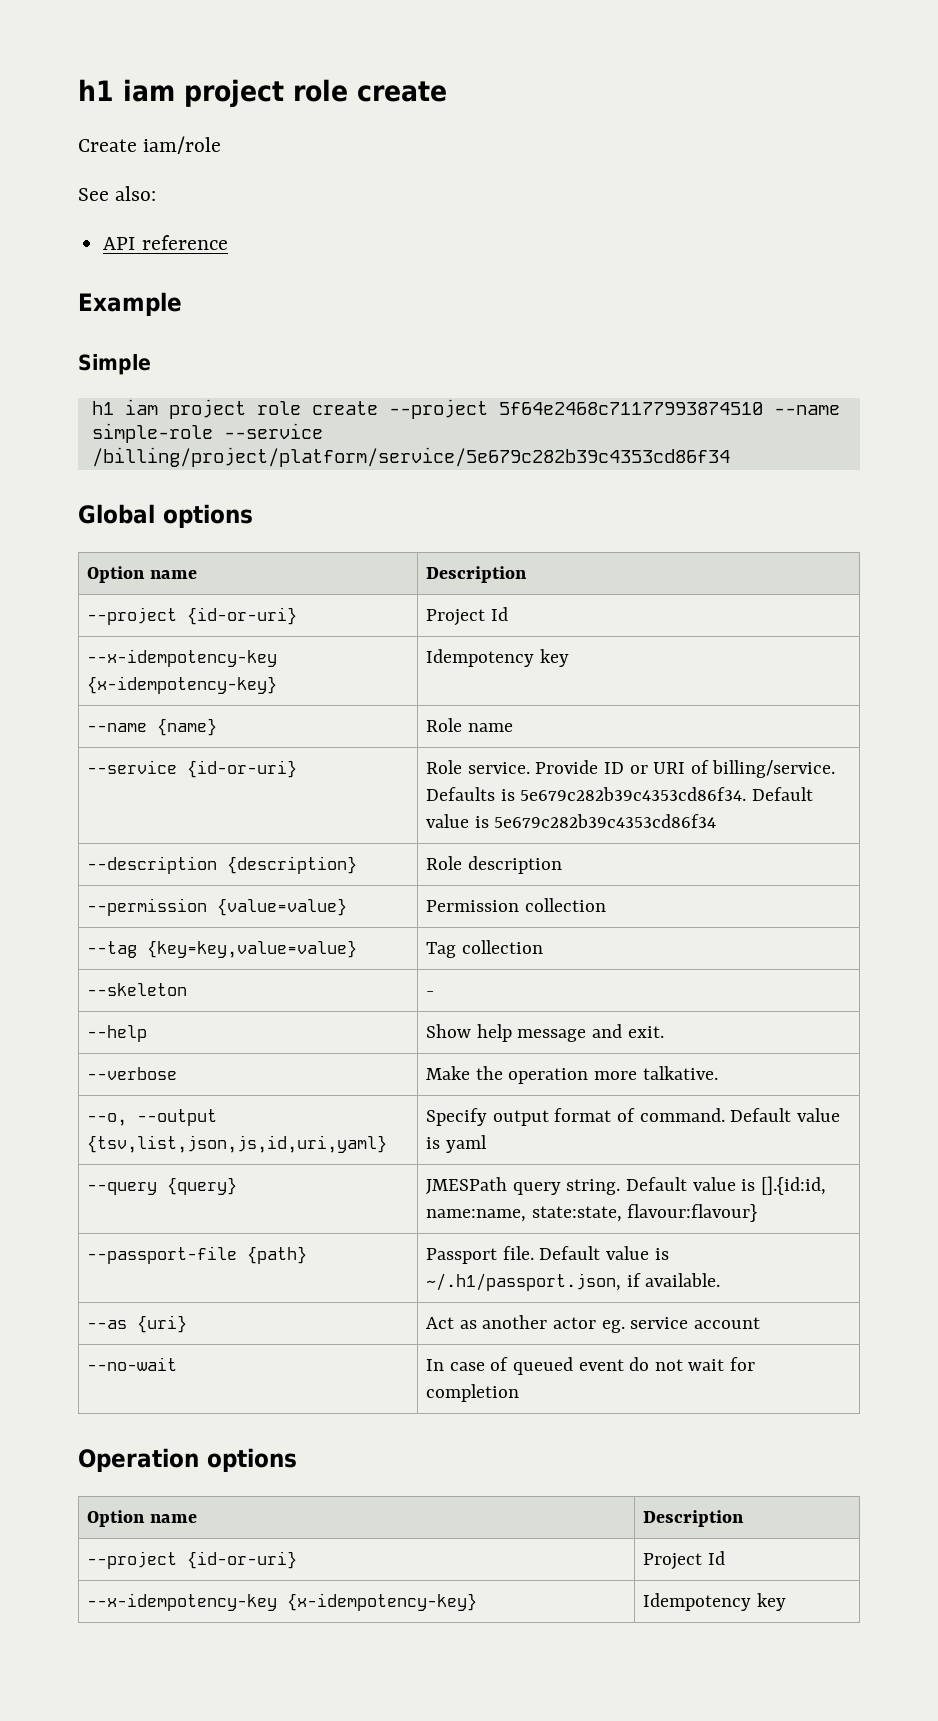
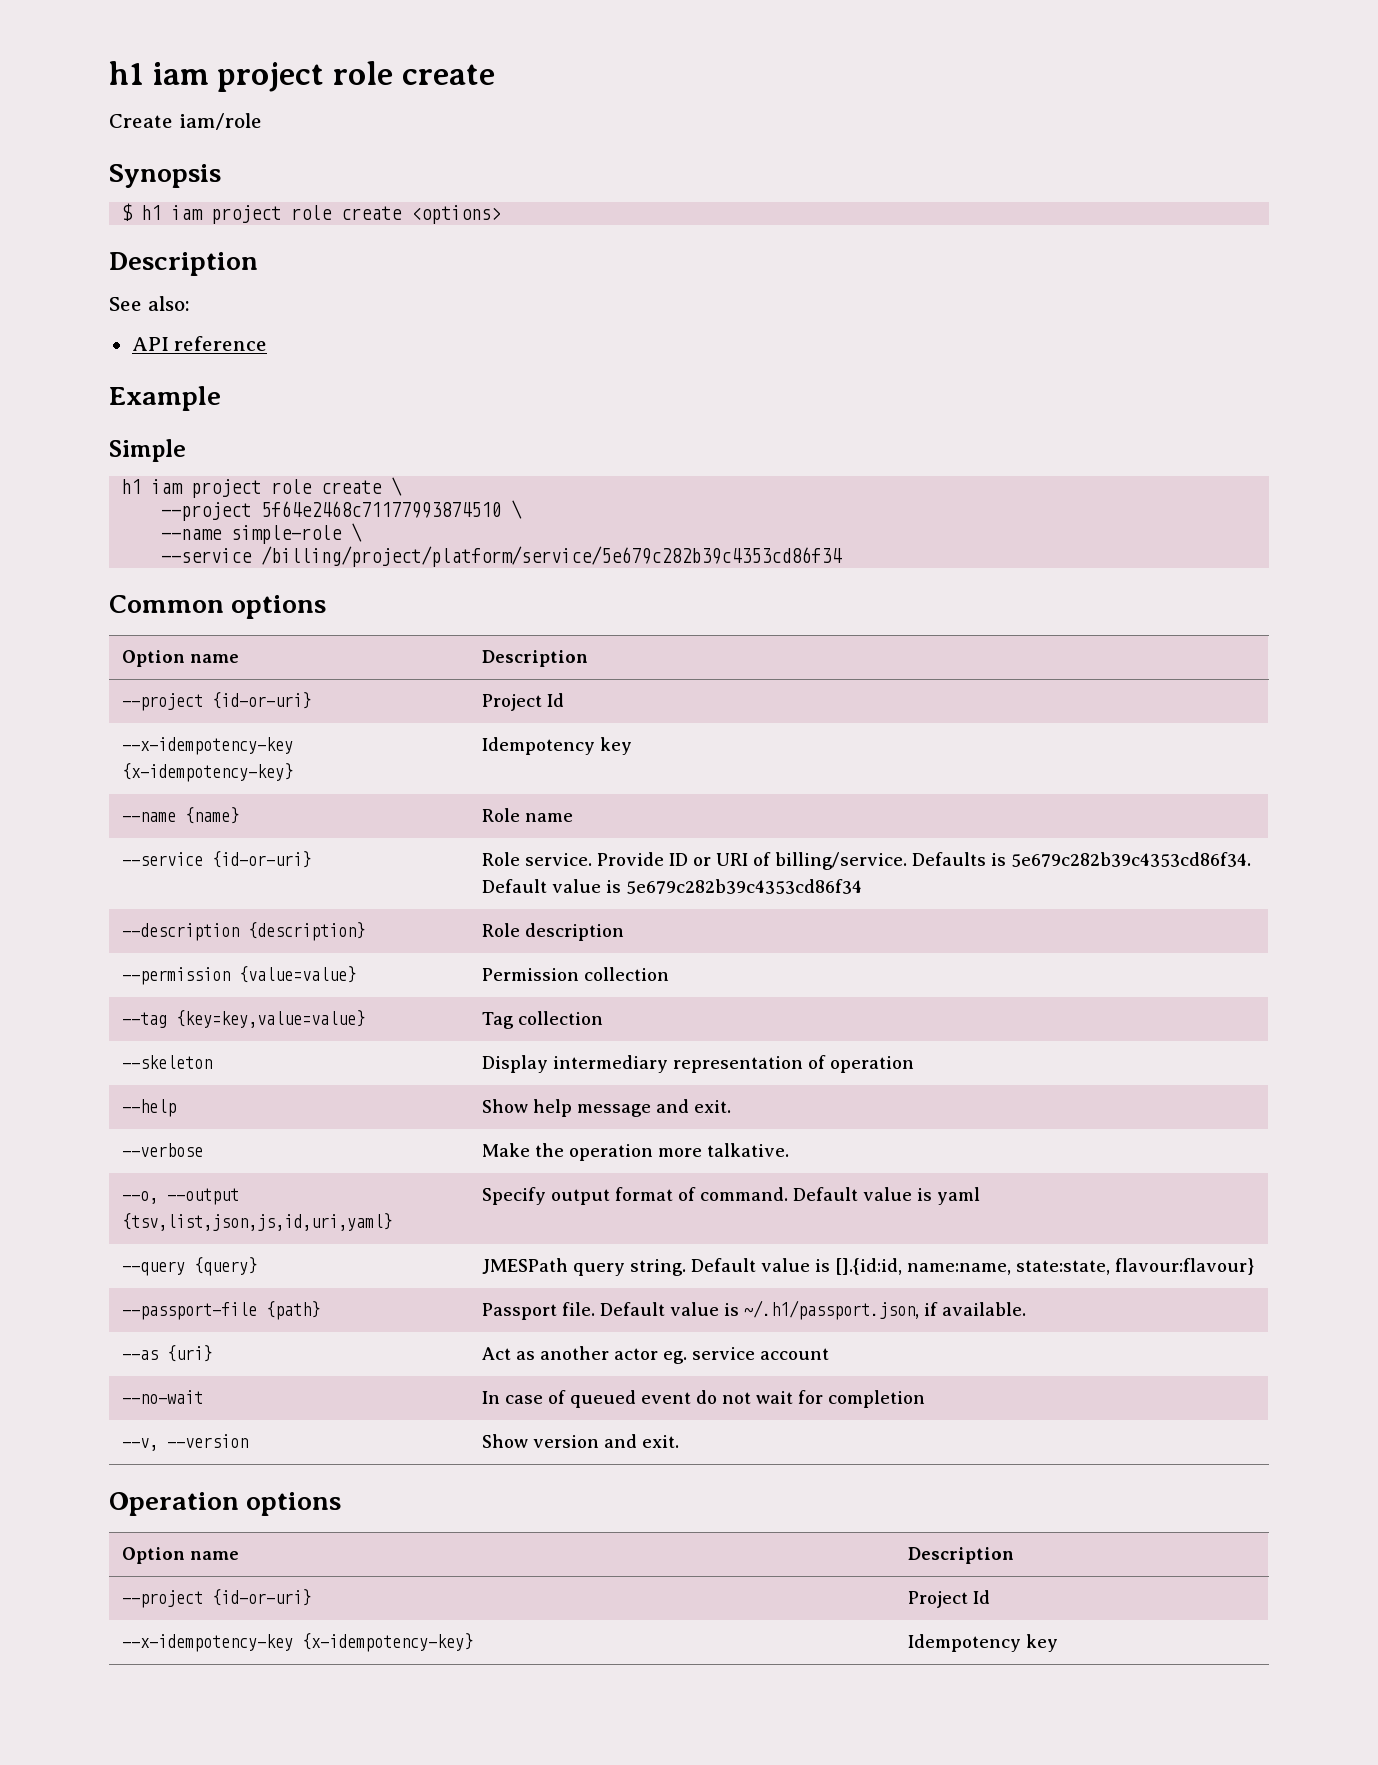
(222, 145) none -> [109,164,221,188] [121,203,502,224] [109,252,258,276] // Synopsis // $ h1 iam project role create <options> // Description
(378, 408) none -> [391,477,403,496] \ //
(763, 408) none -> [511,500,523,519] \ //
(213, 433) none -> [351,523,363,542] \ //
[78,504,155,524] Global -> [109,595,224,613] Common
[426,991,435,996] - -> [481,1055,914,1073] Display intermediary representation of operation
(520, 1393) none -> [121,1434,248,1451] [481,1434,679,1448] // --v, --version | Show version and exit.

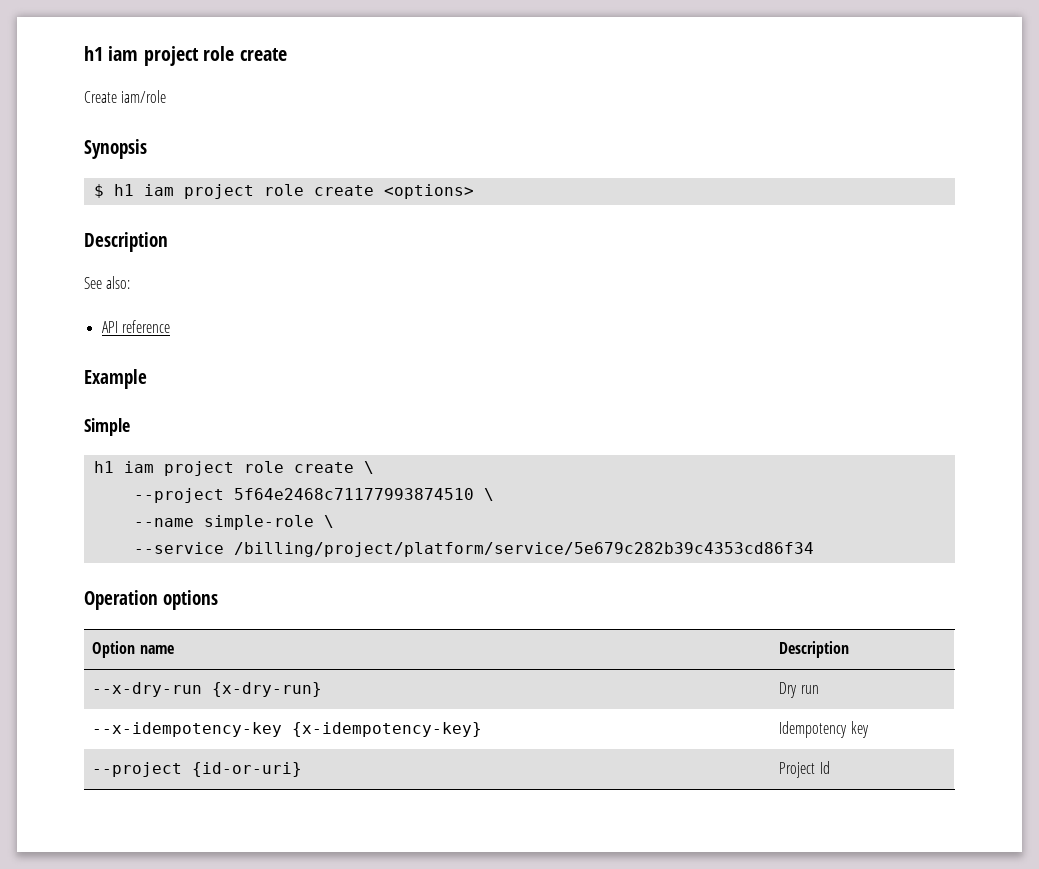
[109,595,327,619] [121,650,239,667] [481,650,588,667] [121,692,311,711] [481,693,564,711] [121,737,293,755] [121,763,293,782] [481,737,632,755] [121,807,239,824] [481,808,573,822] [121,851,311,868] [481,852,1251,870] [481,879,862,894] [121,922,365,941] [481,923,624,941] [121,966,356,985] [481,967,669,981] [121,1010,365,1028] [481,1011,604,1029] [121,1055,212,1069] [481,1055,914,1073] [121,1099,176,1117] [481,1099,731,1117] [121,1143,203,1157] [481,1143,789,1161] [121,1188,239,1205] [121,1213,392,1231] [481,1187,980,1205] [121,1257,257,1276] [481,1258,1254,1276] [121,1301,320,1320] [481,1300,1026,1320] [121,1345,212,1362] [481,1346,829,1364] [121,1390,203,1404] [481,1390,925,1408] [121,1434,248,1451] [481,1434,679,1448] // Common options // Option name | Description // --project {id-or-uri} | Project Id // --x-idempotency-key {x-idempotency-key} | Idempotency key // --name {name} | Role name // --service {id-or-uri} | Role service. Provide ID or URI of billing/service. Defaults is 5e679c282b39c4353cd86f34. Default value is 5e679c282b39c4353cd86f34 // --description {description} | Role description // --permission {value=value} | Permission collection // --tag {key=key,value=value} | Tag collection // --skeleton | Display intermediary representation of operation // --help | Show help message and exit. // --verbose | Make the operation more talkative. // --o, --output {tsv,list,json,js,id,uri,yaml} | Specify output format of command. Default value is yaml // --query {query} | JMESPath query string. Default value is [].{id:id, name:name, state:state, flavour:flavour} // --passport-file {path} | Passport file. Default value is ~/.h1/passport.json, if available. // --as {uri} | Act as another actor eg. service account // --no-wait | In case of queued event do not wait for completion // --v, --version | Show version and exit. -> (814, 549) none
[121,1589,311,1608] [907,1590,990,1608] [121,1633,473,1652] [907,1634,1058,1652] --project {id-or-uri} | Project Id // --x-idempotency-key {x-idempotency-key} | Idempotency key -> [92,682,323,697] [779,682,819,698] [92,722,483,737] [779,721,869,738] [92,762,303,777] [779,761,830,778] --x-dry-run {x-dry-run} | Dry run // --x-idempotency-key {x-idempotency-key} | Idempotency key // --project {id-or-uri} | Project Id

